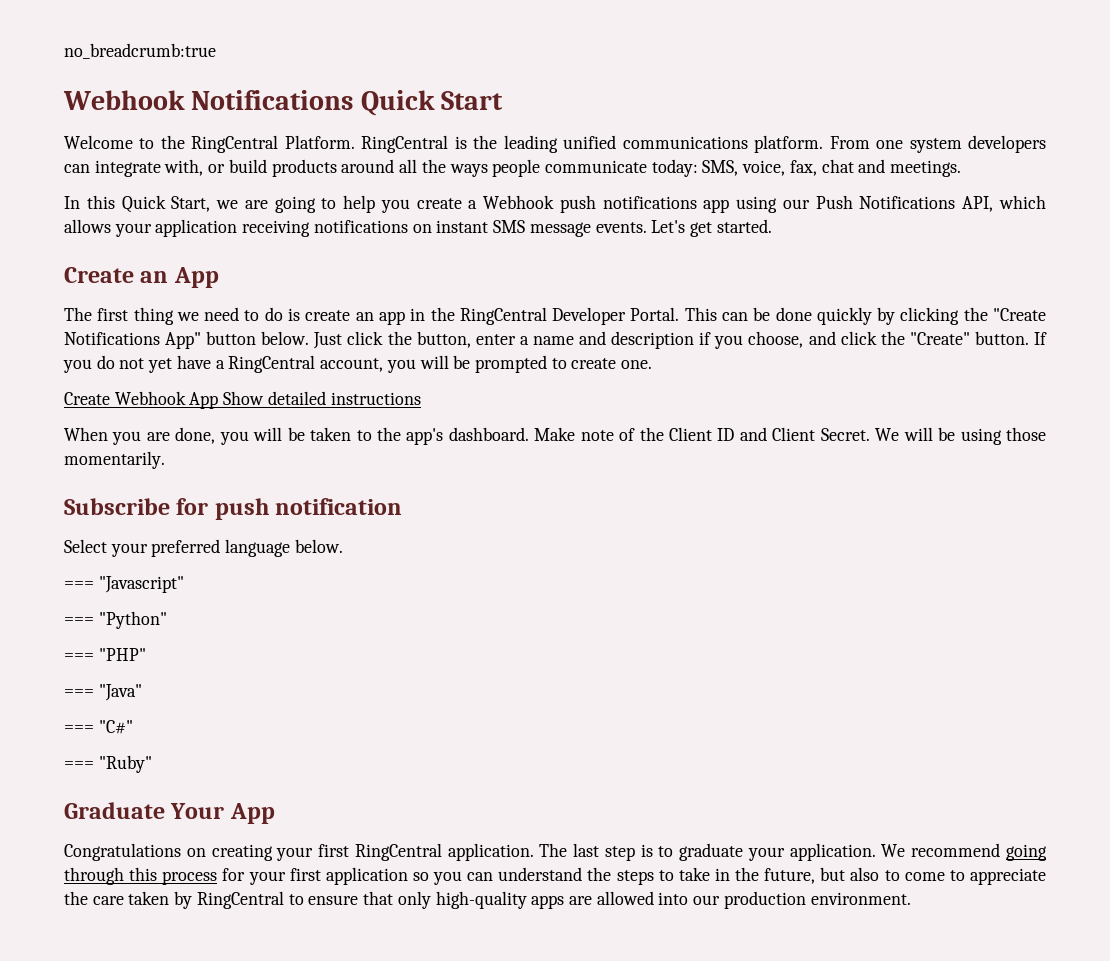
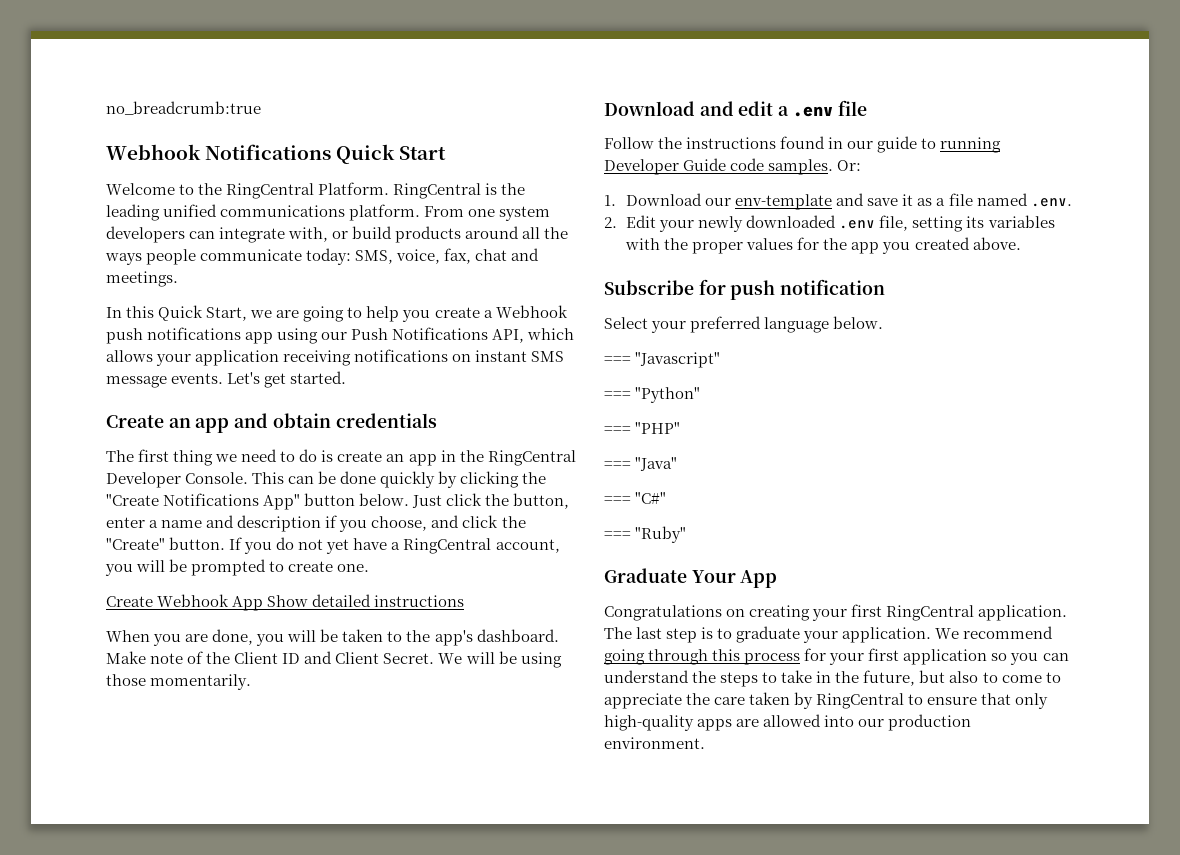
[173,267,219,288] App -> [195,413,437,433] app and obtain credentials
[630,307,680,321] Portal. -> [185,472,249,484] Console.
(165, 460) none -> [604,100,867,117] [604,136,1002,153] [604,158,862,175] [604,193,1072,210] [604,215,1055,232] [625,237,1021,254] // Download and edit a .env file // Follow the instructions found in our guide to running Developer Guide code samples. Or: // 1. Download our env-template and save it as a file named .env. // 2. Edit your newly downloaded .env file, setting its variables with the proper values for the app you created above.

